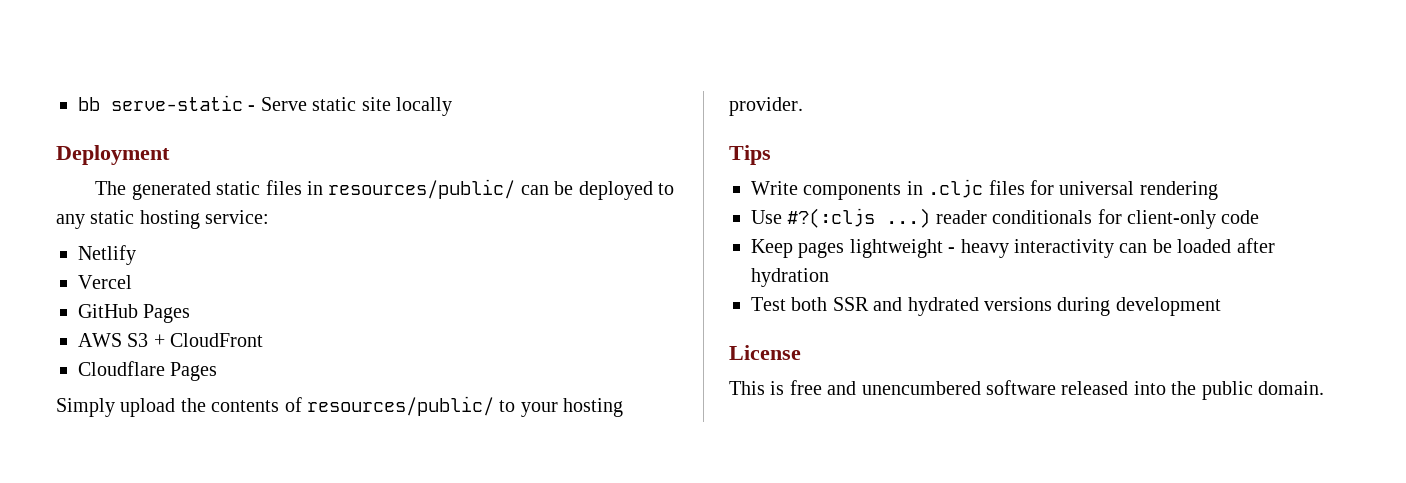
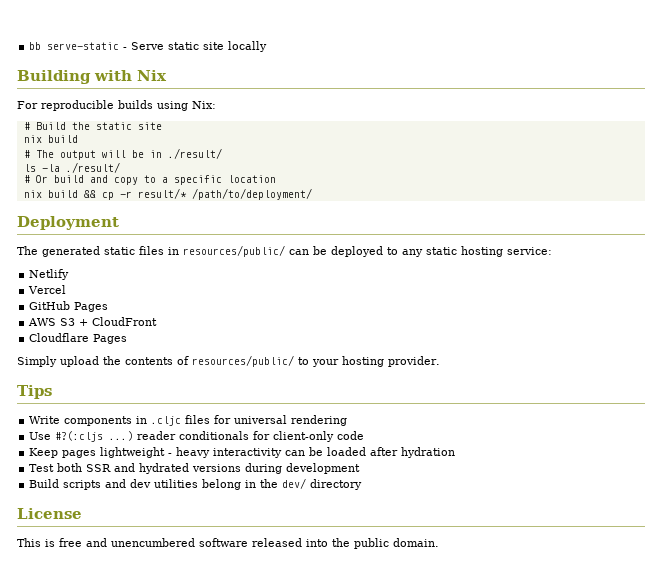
(452, 106) none -> [17,70,167,84] [17,100,216,111] [23,122,162,130] [23,135,78,143] [23,148,222,160] [23,162,120,173] [23,175,276,185] [23,188,312,200] // Building with Nix // For reproducible builds using Nix: // # Build the static site // nix build // # The output will be in ./result/ // ls -la ./result/ // # Or build and copy to a specific location // nix build && cp -r result/* /path/to/deployment/
(1221, 306) none -> [29,478,363,490] // Build scripts and dev utilities belong in the dev/ directory

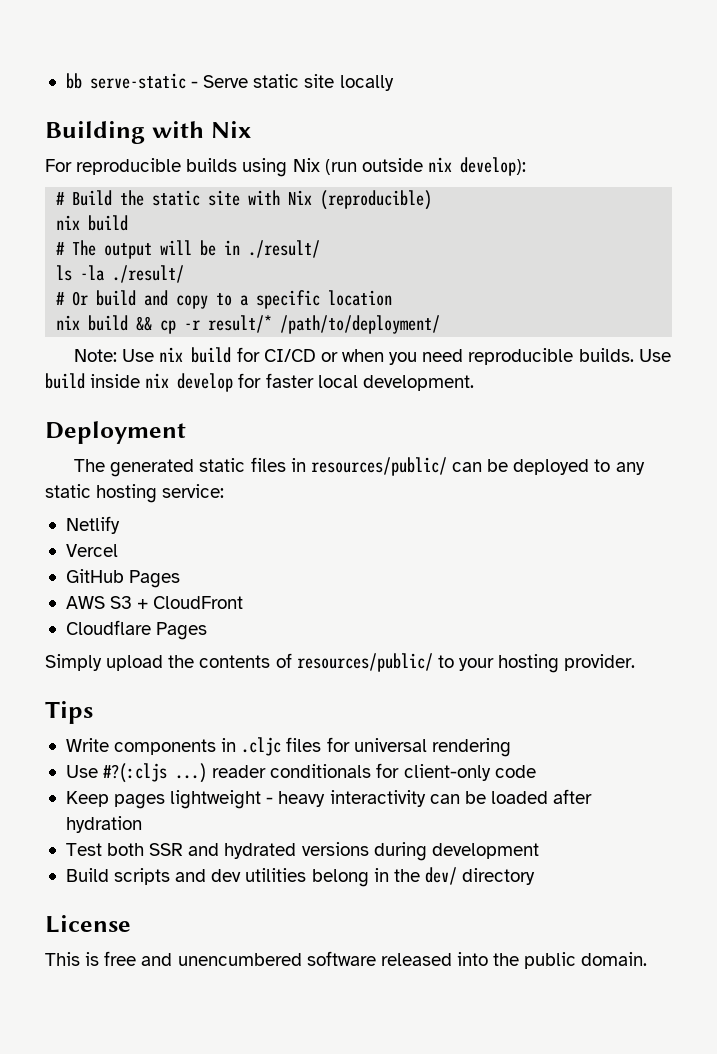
[192,101,216,109] Nix: -> [292,157,526,176] Nix (run outside nix develop):
(162, 126) none -> [248,190,433,210] with Nix (reproducible)
(312, 194) none -> [74,347,671,365] [45,373,474,392] // Note: Use nix build for CI/CD or when you need reproducible builds. Use build inside nix develop for faster local development.

